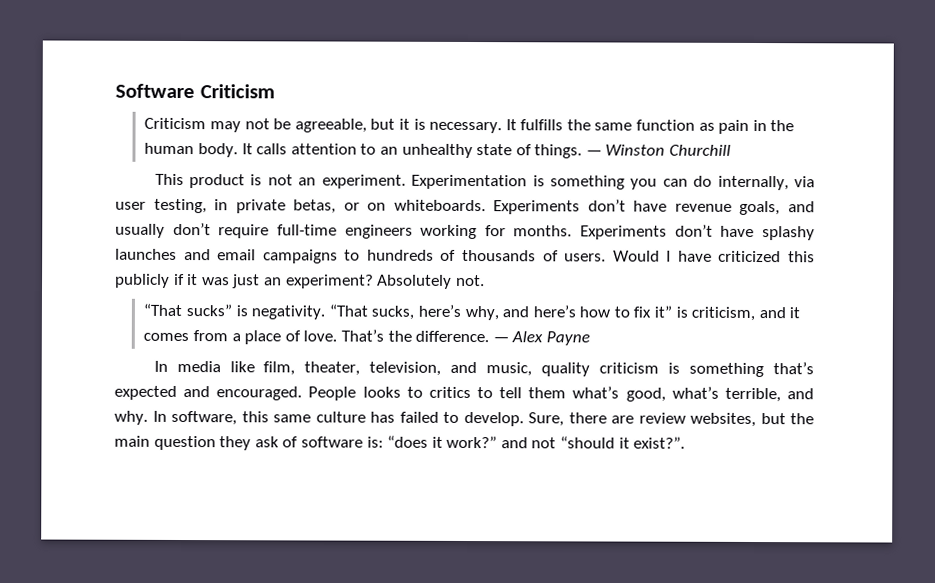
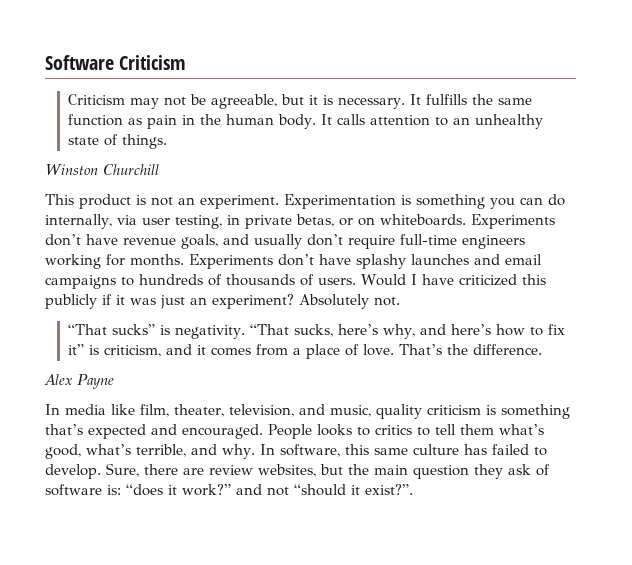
[585,150,602,156] — -> (167, 141) //
[492,337,509,343] — -> (542, 349) //

